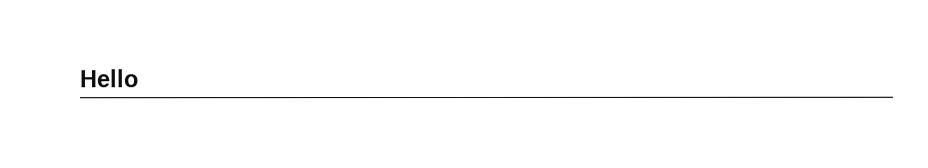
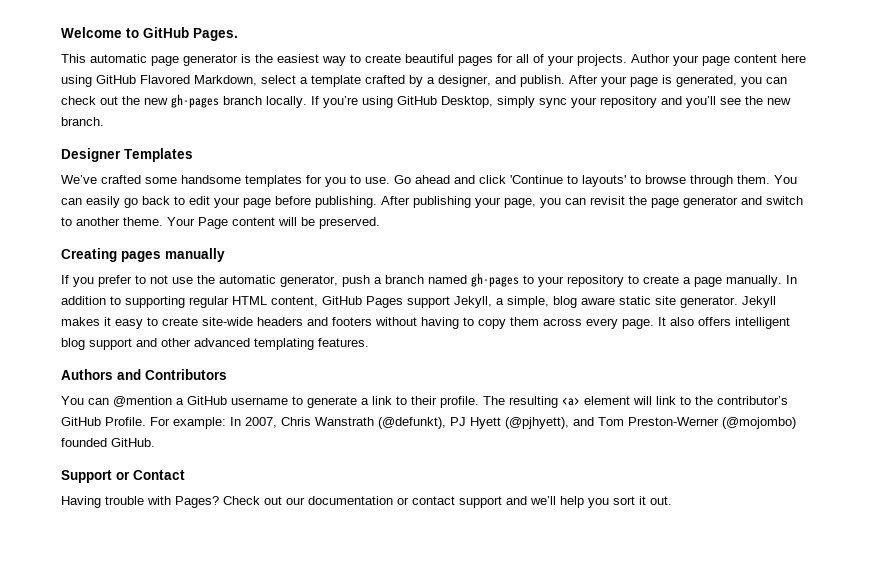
[79,69,139,88] Hello -> [61,27,238,41] [61,54,806,66] [61,75,787,87] [61,94,791,108] [61,117,104,126] [61,148,193,162] [61,175,797,187] [61,196,803,208] [61,217,380,229] [61,248,225,262] [61,273,797,287] [61,296,776,308] [61,317,790,329] [61,338,369,350] [61,369,227,380] [61,396,788,408] [61,417,796,429] [61,438,155,447] [61,470,185,483] [61,496,672,508] Welcome to GitHub Pages. // This automatic page generator is the easiest way to create beautiful pages for all of your projects. Author your page content here using GitHub Flavored Markdown, select a template crafted by a designer, and publish. After your page is generated, you can check out the new gh-pages branch locally. If you’re using GitHub Desktop, simply sync your repository and you’ll see the new branch. // Designer Templates // We’ve crafted some handsome templates for you to use. Go ahead and click 'Continue to layouts' to browse through them. You can easily go back to edit your page before publishing. After publishing your page, you can revisit the page generator and switch to another theme. Your Page content will be preserved. // Creating pages manually // If you prefer to not use the automatic generator, push a branch named gh-pages to your repository to create a page manually. In addition to supporting regular HTML content, GitHub Pages support Jekyll, a simple, blog aware static site generator. Jekyll makes it easy to create site-wide headers and footers without having to copy them across every page. It also offers intelligent blog support and other advanced templating features. // Authors and Contributors // You can @mention a GitHub username to generate a link to their profile. The resulting <a> element will link to the contributor’s GitHub Profile. For example: In 2007, Chris Wanstrath (@defunkt), PJ Hyett (@pjhyett), and Tom Preston-Werner (@mojombo) founded GitHub. // Support or Contact // Having trouble with Pages? Check out our documentation or contact support and we’ll help you sort it out.

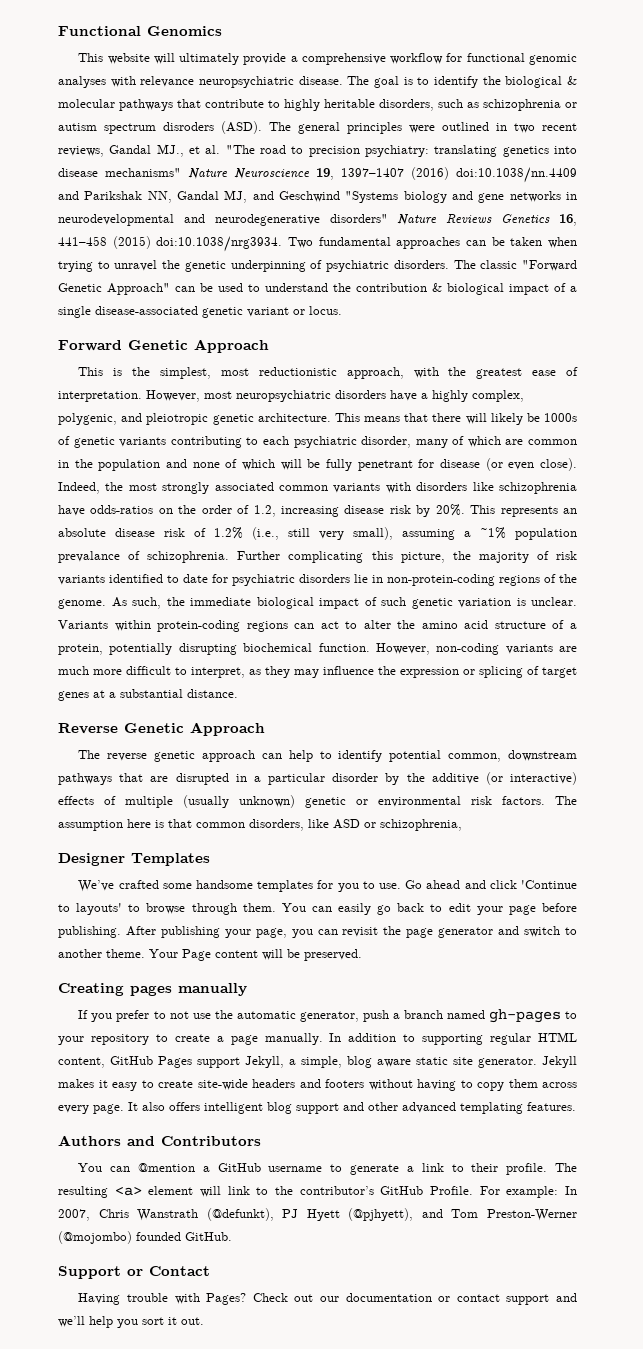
[61,27,238,41] [61,54,806,66] [61,75,787,87] [61,94,791,108] [61,117,104,126] Welcome to GitHub Pages. // This automatic page generator is the easiest way to create beautiful pages for all of your projects. Author your page content here using GitHub Flavored Markdown, select a template crafted by a designer, and publish. After your page is generated, you can check out the new gh-pages branch locally. If you’re using GitHub Desktop, simply sync your repository and you’ll see the new branch. -> [58,26,222,36] [78,53,577,65] [58,76,578,88] [58,99,577,111] [58,121,577,134] [58,144,577,157] [58,167,577,183] [58,190,577,203] [58,214,577,226] [58,236,577,252] [58,260,578,272] [58,283,577,295] [58,306,342,318] [58,339,269,353] [78,367,579,379] [58,390,524,402] [58,413,578,425] [58,436,577,448] [58,458,577,471] [58,482,577,494] [58,504,577,517] [58,527,577,540] [58,551,578,563] [58,574,577,586] [58,597,577,609] [58,620,578,632] [58,643,577,655] [58,666,577,678] [58,689,238,701] [58,722,265,736] [78,750,578,762] [58,772,578,785] [58,795,577,808] [58,819,462,831] Functional Genomics // This website will ultimately provide a comprehensive workflow for functional genomic analyses with relevance neuropsychiatric disease. The goal is to identify the biological & molecular pathways that contribute to highly heritable disorders, such as schizophrenia or autism spectrum disroders (ASD). The general principles were outlined in two recent reviews, Gandal MJ., et al. "The road to precision psychiatry: translating genetics into disease mechanisms" Nature Neuroscience 19, 1397–1407 (2016) doi:10.1038/nn.4409 and Parikshak NN, Gandal MJ, and Geschwind "Systems biology and gene networks in neurodevelopmental and neurodegenerative disorders" Nature Reviews Genetics 16, 441–458 (2015) doi:10.1038/nrg3934. Two fundamental approaches can be taken when trying to unravel the genetic underpinning of psychiatric disorders. The classic "Forward Genetic Approach" can be used to understand the contribution & biological impact of a single disease-associated genetic variant or locus. // Forward Genetic Approach // This is the simplest, most reductionistic approach, with the greatest ease of interpretation. However, most neuropsychiatric disorders have a highly complex, polygenic, and pleiotropic genetic architecture. This means that there will likely be 1000s of genetic variants contributing to each psychiatric disorder, many of which are common in the population and none of which will be fully penetrant for disease (or even close). Indeed, the most strongly associated common variants with disorders like schizophrenia have odds-ratios on the order of 1.2, increasing disease risk by 20%. This represents an absolute disease risk of 1.2% (i.e., still very small), assuming a ~1% population prevalance of schizophrenia. Further complicating this picture, the majority of risk variants identified to date for psychiatric disorders lie in non-protein-coding regions of the genome. As such, the immediate biological impact of such genetic variation is unclear. Variants within protein-coding regions can act to alter the amino acid structure of a protein, potentially disrupting biochemical function. However, non-coding variants are much more difficult to interpret, as they may influence the expression or splicing of target genes at a substantial distance. // Reverse Genetic Approach // The reverse genetic approach can help to identify potential common, downstream pathways that are disrupted in a particular disorder by the additive (or interactive) effects of multiple (usually unknown) genetic or environmental risk factors. The assumption here is that common disorders, like ASD or schizophrenia,

